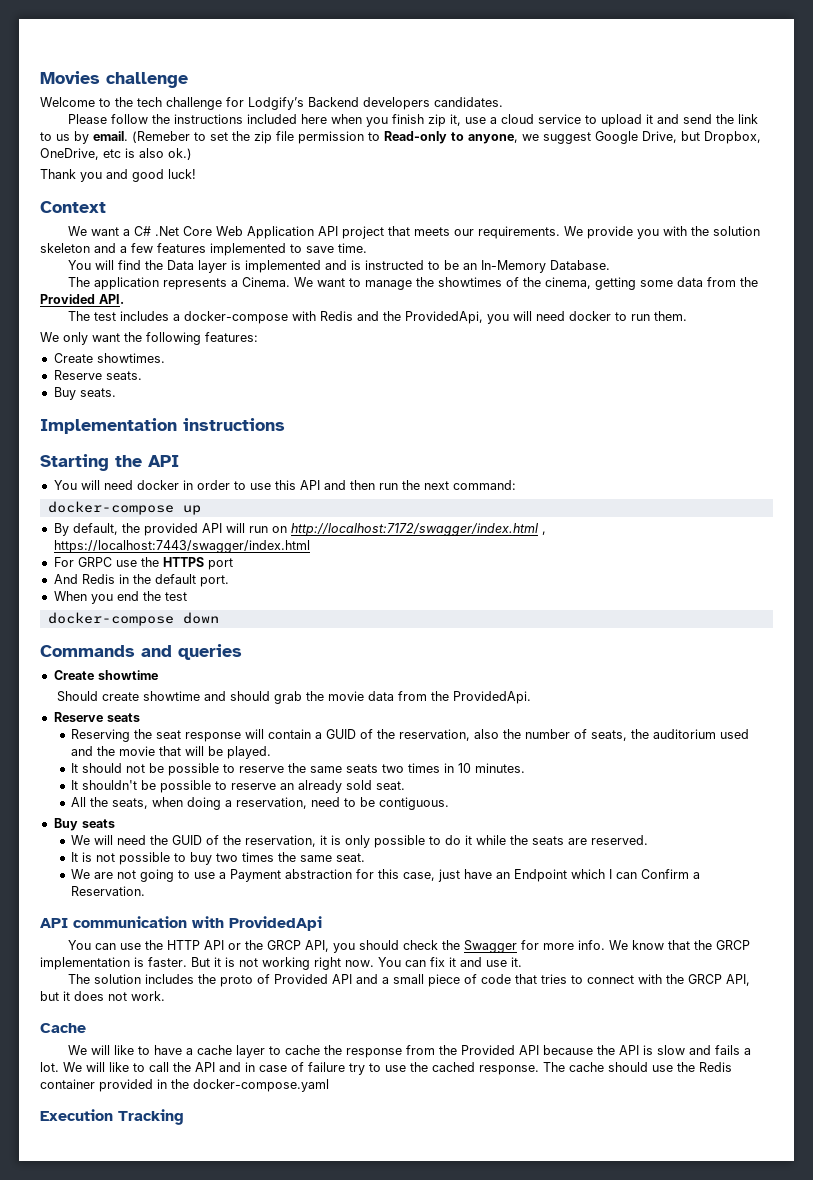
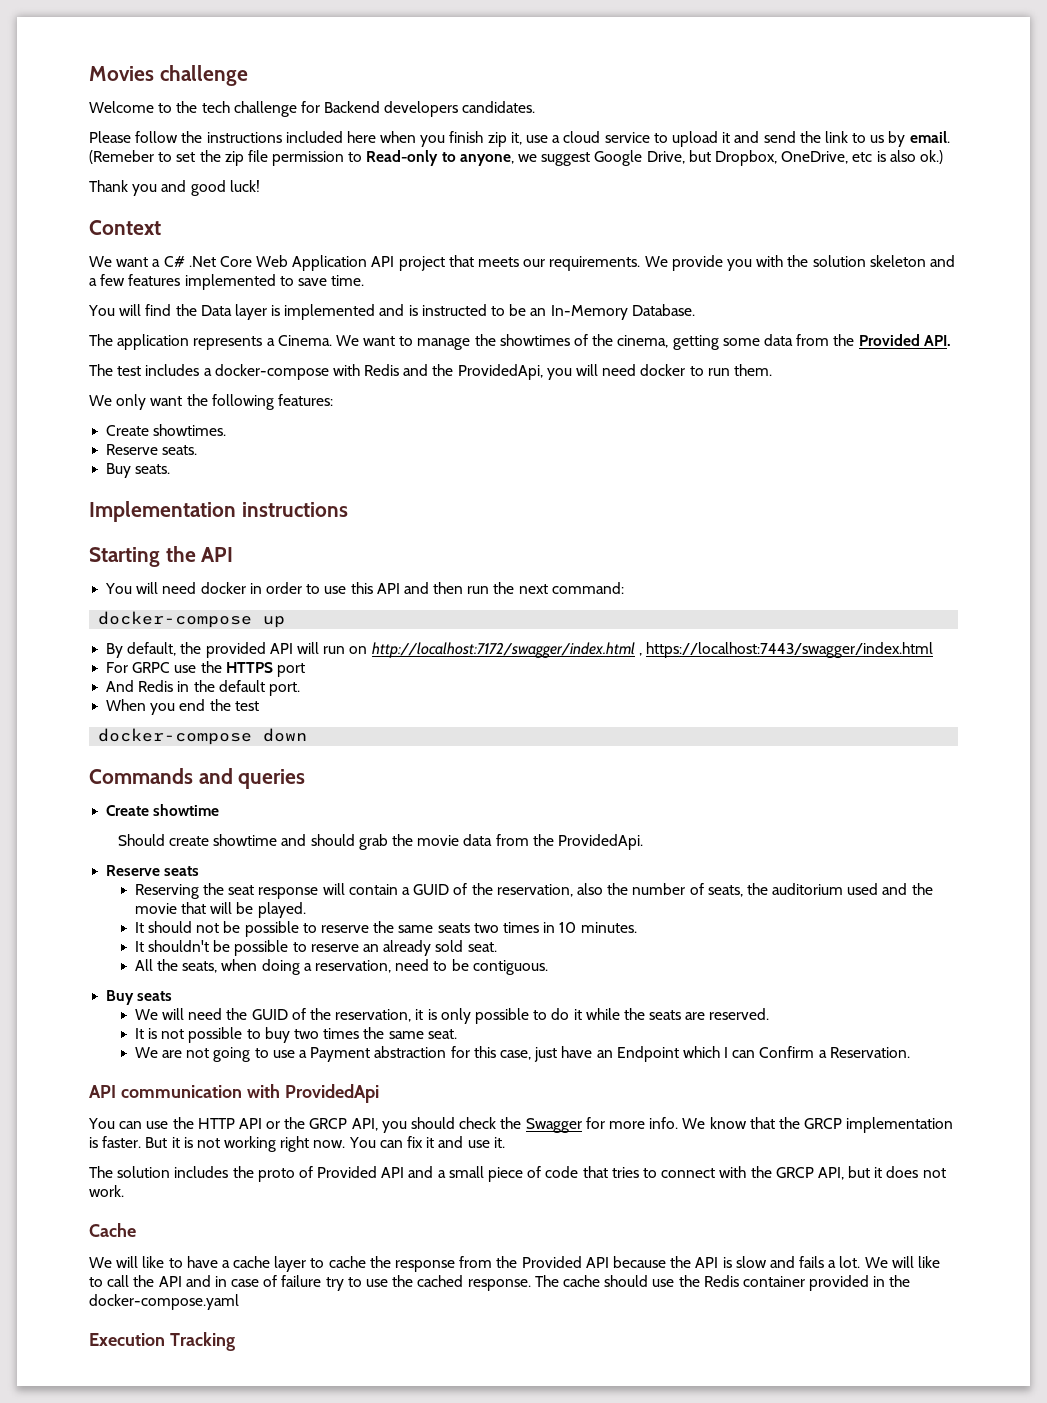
[248,97,304,110] Lodgify’s -> (320, 107) none

